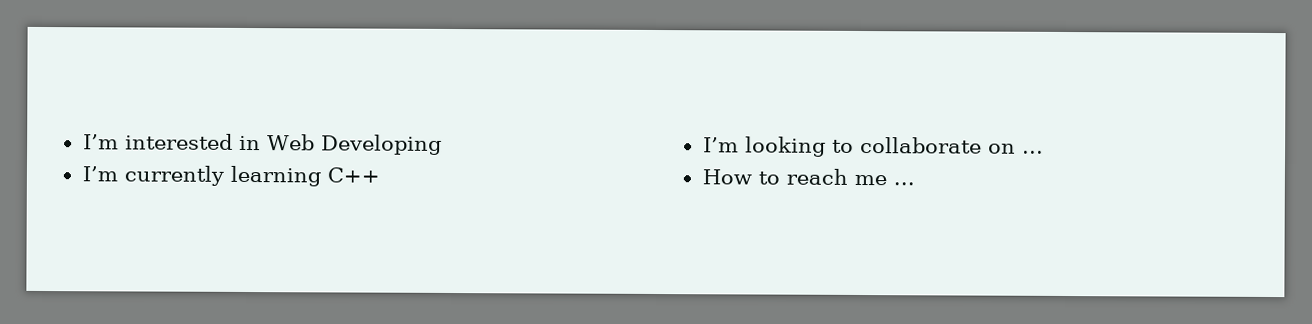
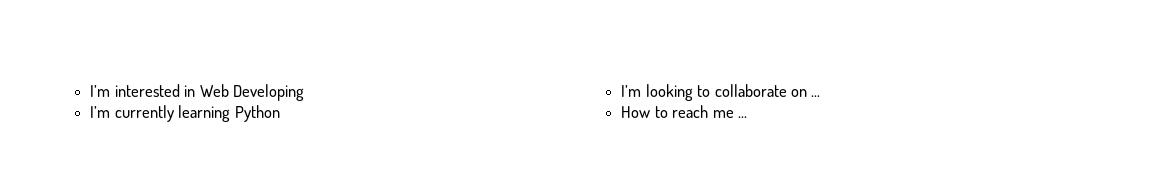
[326,167,380,183] C++ -> [234,105,280,122] Python

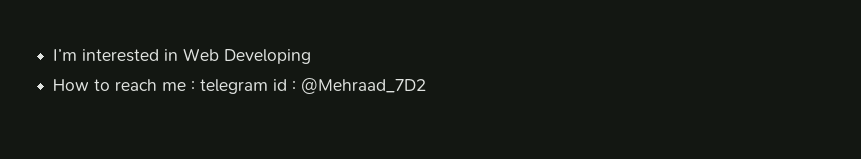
[90,105,280,122] [621,84,821,101] // I’m currently learning Python // I’m looking to collaborate on ... -> (312, 56) none
[737,116,747,118] ... -> [191,78,427,94] : telegram id : @Mehraad_7D2

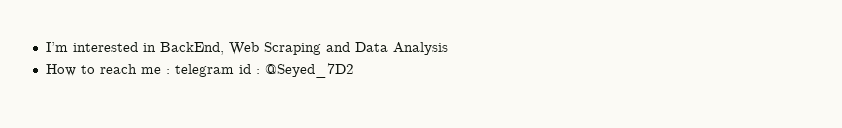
[183,48,312,64] Web Developing -> [159,42,448,55] BackEnd, Web Scraping and Data Analysis
[301,78,427,94] @Mehraad_7D2 -> [264,63,354,78] @Seyed_7D2

